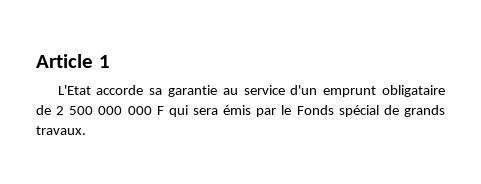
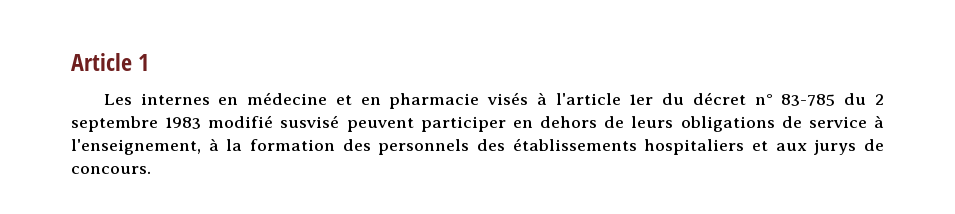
[57,85,445,97] [36,105,446,117] [36,126,86,135] L'Etat accorde sa garantie au service d'un emprunt obligataire de 2 500 000 000 F qui sera émis par le Fonds spécial de grands travaux. -> [103,92,884,109] [71,115,885,132] [71,138,884,155] [71,166,151,174] Les internes en médecine et en pharmacie visés à l'article 1er du décret n° 83-785 du 2 septembre 1983 modifié susvisé peuvent participer en dehors de leurs obligations de service à l'enseignement, à la formation des personnels des établissements hospitaliers et aux jurys de concours.

